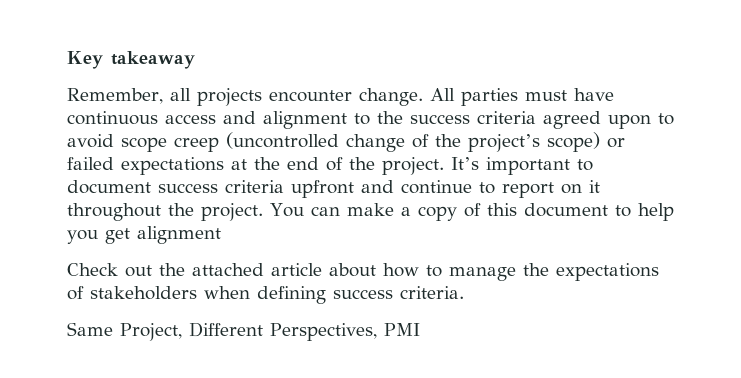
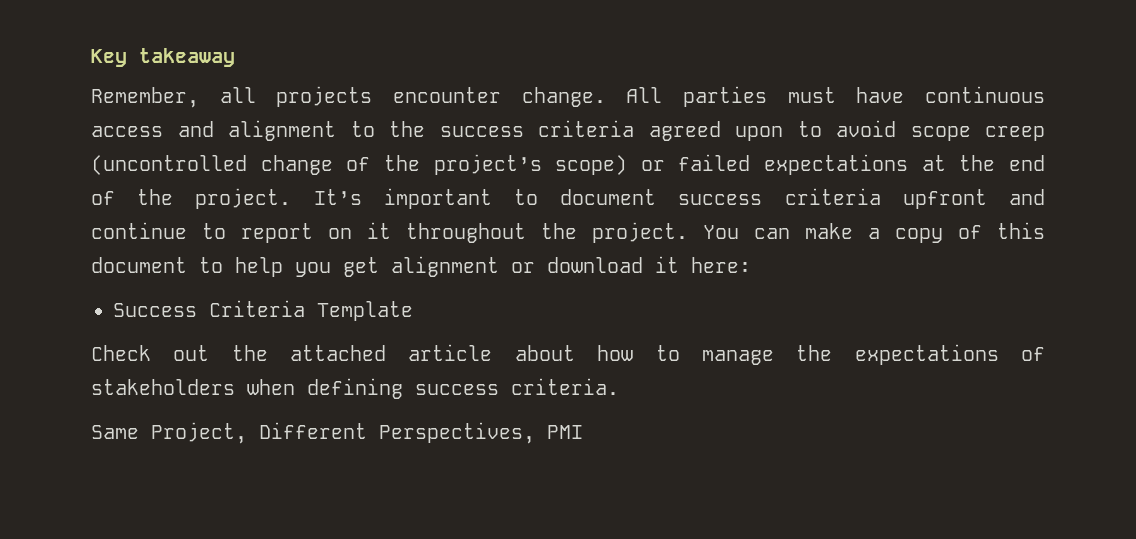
(221, 235) none -> [511,256,751,273] [113,300,413,321] or download it here: // Success Criteria Template

